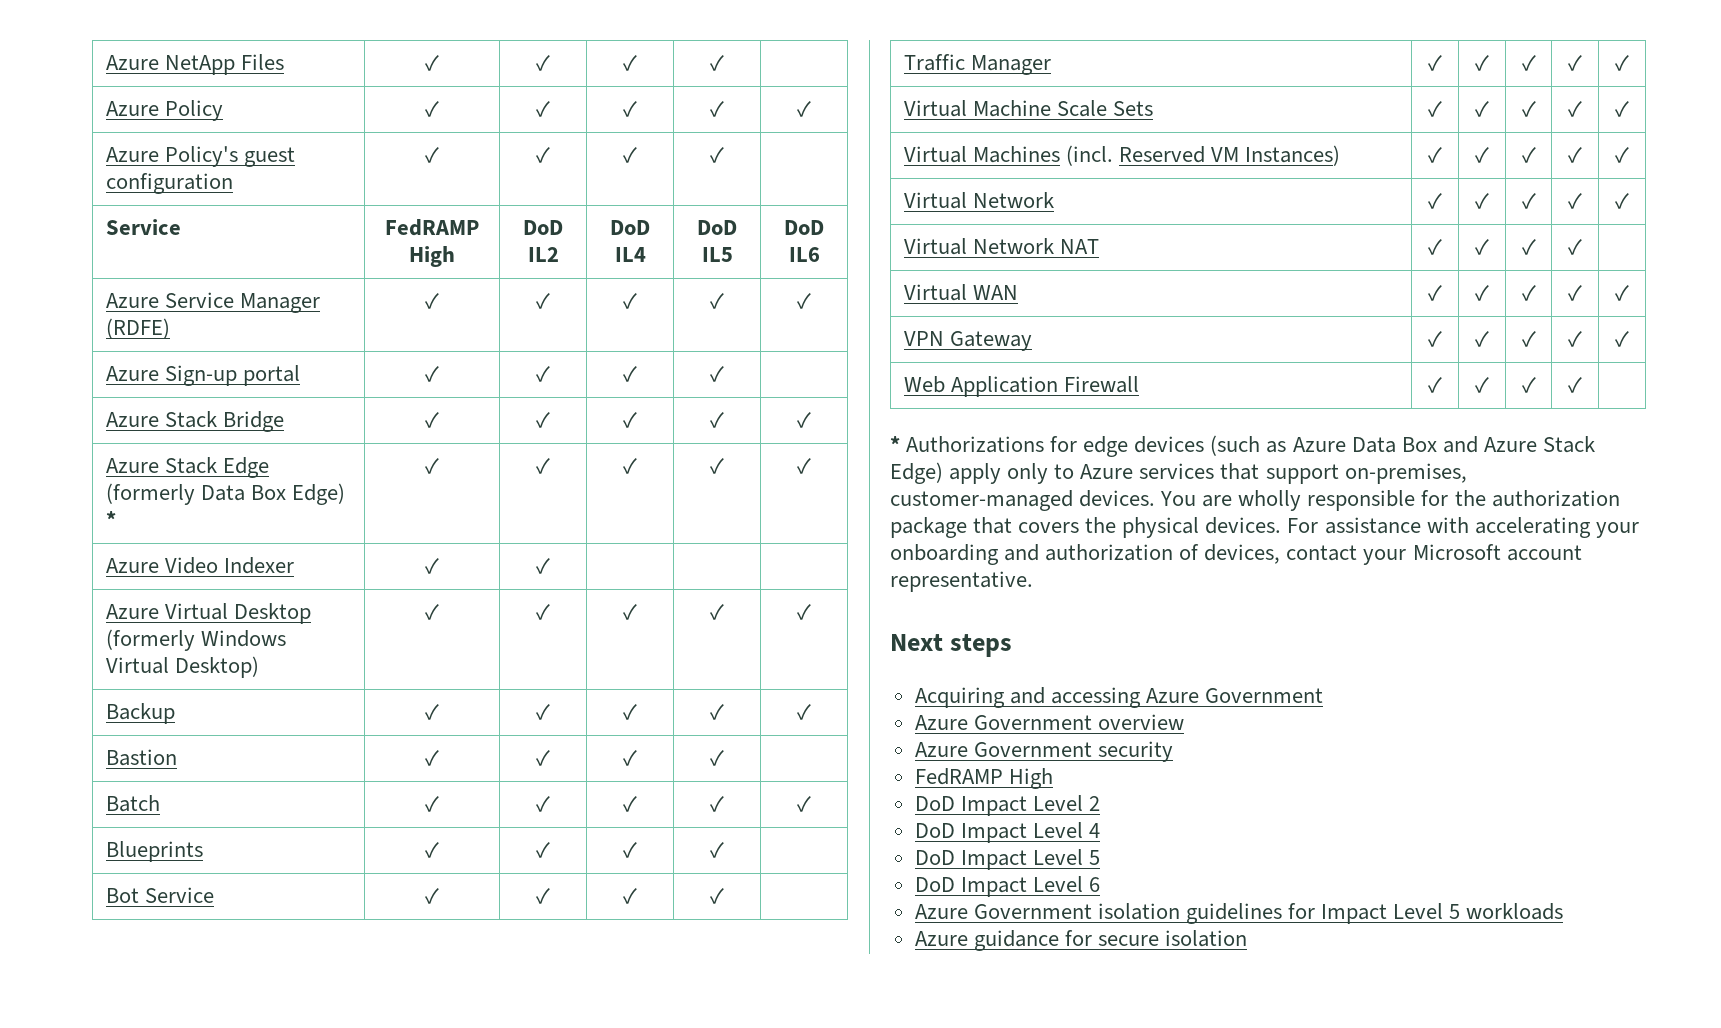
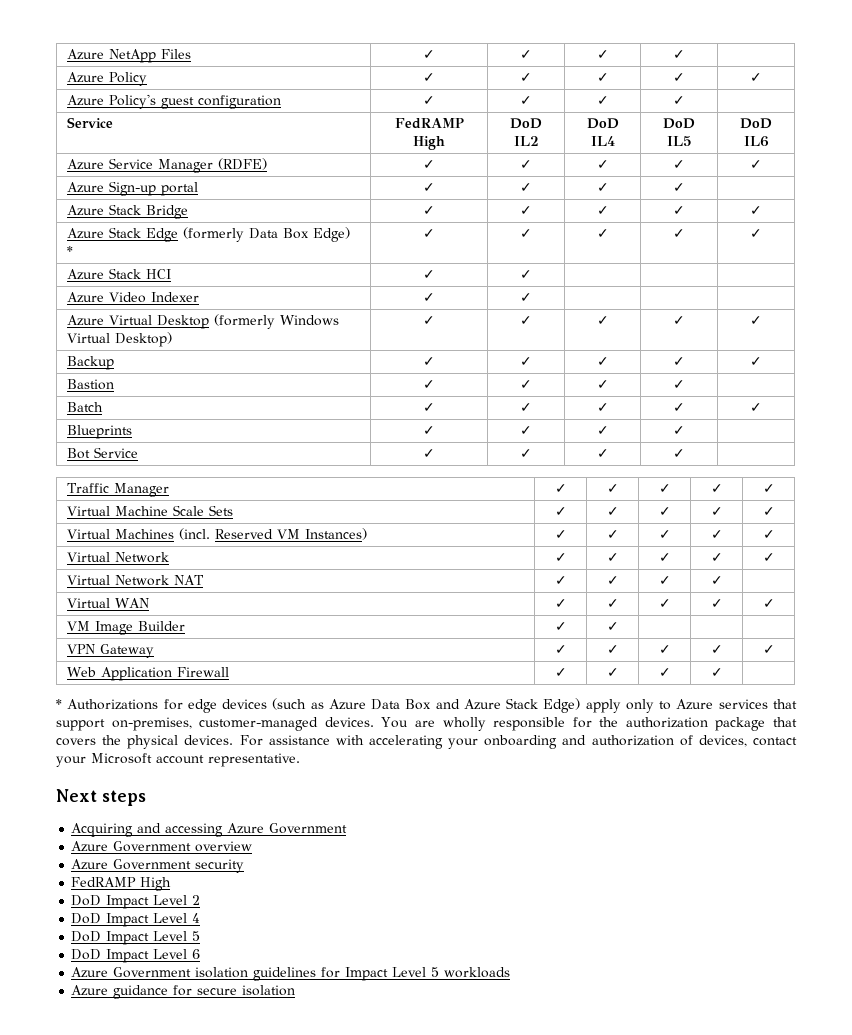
(811, 466) none -> [67,268,172,280] [423,270,435,279] [520,270,532,279] // Azure Stack HCI | ✓ | ✓ | | |
(1629, 293) none -> [67,621,186,635] [554,622,567,631] [606,622,619,631] // VM Image Builder | ✓ | ✓ | | |

